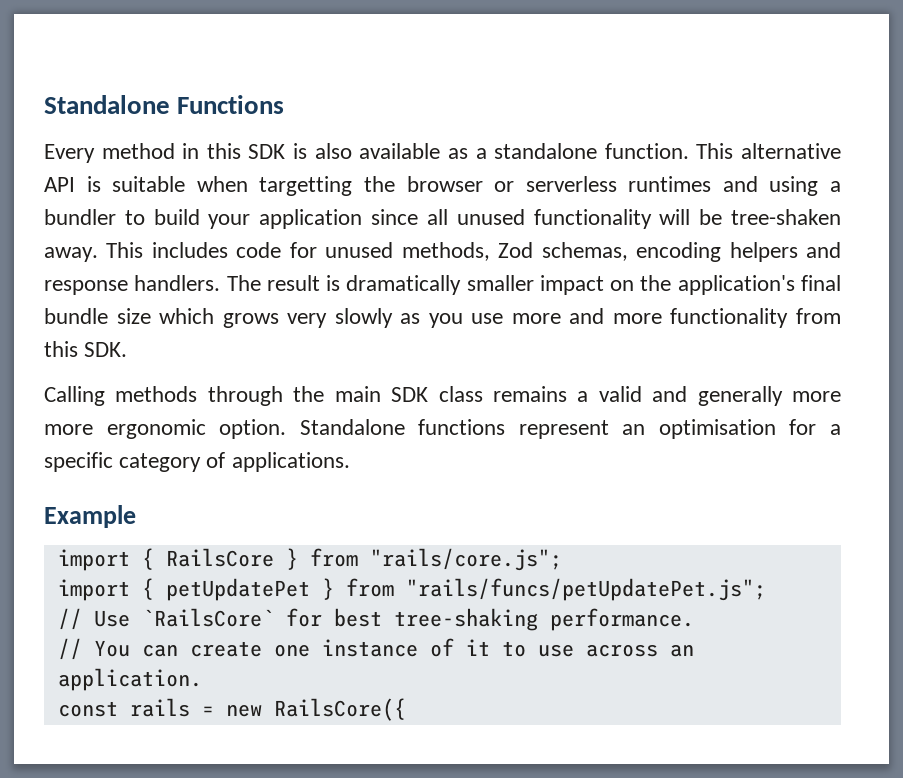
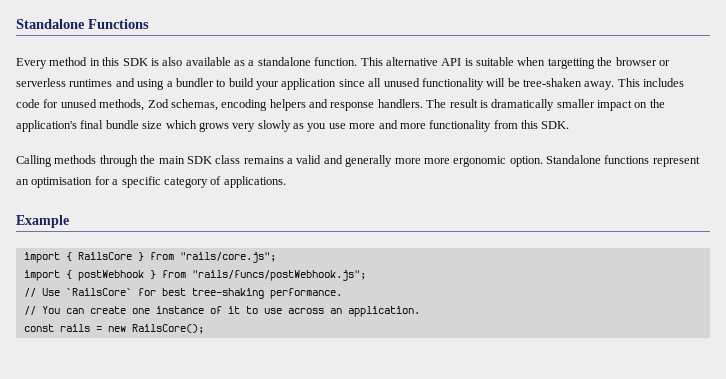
[165,578,766,601] petUpdatePet } from "rails/funcs/petUpdatePet.js"; -> [77,270,366,281] postWebhook } from "rails/funcs/postWebhook.js";
[273,698,406,721] RailsCore({ -> [131,324,204,334] RailsCore();

